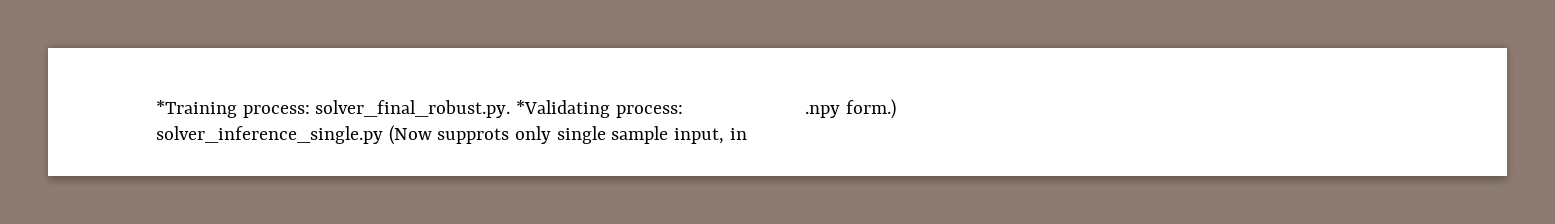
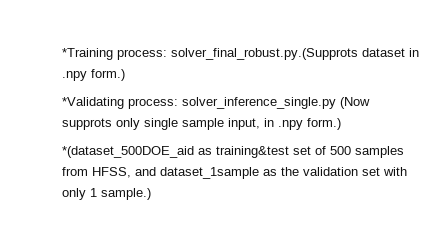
[315,100,511,118] solver_final_robust.py. -> [171,48,419,60] [62,69,125,81] solver_final_robust.py.(Supprots dataset in .npy form.) //
(896, 109) none -> [62,146,404,158] [62,167,407,179] [62,188,151,200] // *(dataset_500DOE_aid as training&test set of 500 samples from HFSS, and dataset_1sample as the validation set with only 1 sample.)

